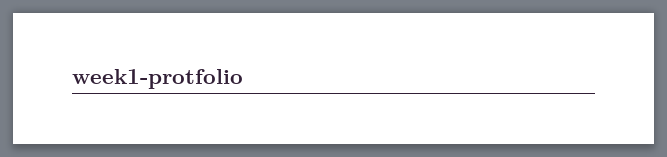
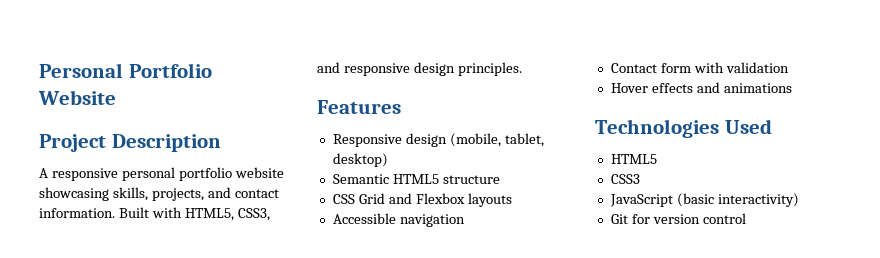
[72,69,243,89] week1-protfolio -> [39,63,212,78] [38,90,116,105] [39,134,221,152] [39,167,284,181] [39,187,279,201] [39,207,270,221] [317,62,522,76] [317,100,401,114] [332,133,544,147] [332,153,388,167] [332,174,500,184] [332,193,512,207] [332,213,465,227] [610,62,789,73] [610,82,792,93] [595,119,772,138] [610,154,657,164] [610,174,640,184] [609,193,799,207] [610,213,746,224] Personal Portfolio Website // Project Description // A responsive personal portfolio website showcasing skills, projects, and contact information. Built with HTML5, CSS3, and responsive design principles. // Features // Responsive design (mobile, tablet, desktop) // Semantic HTML5 structure // CSS Grid and Flexbox layouts // Accessible navigation // Contact form with validation // Hover effects and animations // Technologies Used // HTML5 // CSS3 // JavaScript (basic interactivity) // Git for version control

